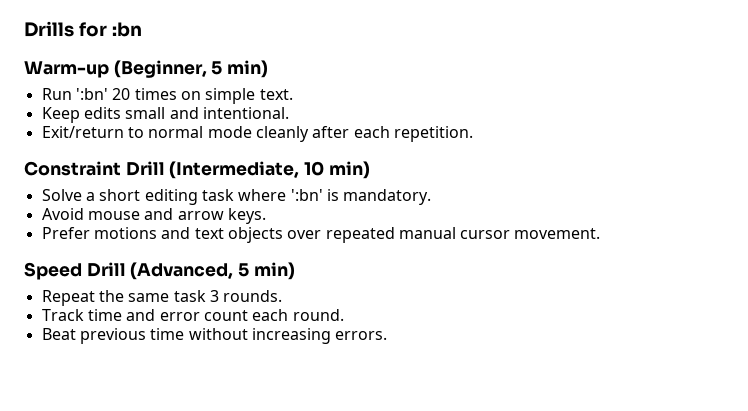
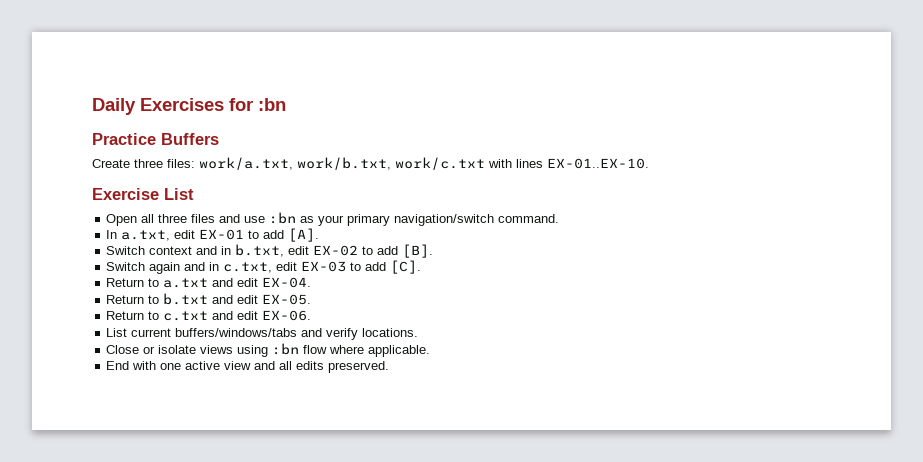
[24,21,74,37] Drills -> [92,98,224,115] Daily Exercises
[24,60,269,78] [41,88,293,104] [41,107,289,123] [41,126,473,142] [24,161,370,179] [41,189,432,205] [41,208,266,224] [41,227,601,243] [24,262,295,280] [41,290,283,306] [41,309,344,321] [41,328,388,344] Warm-up (Beginner, 5 min) // Run ':bn' 20 times on simple text. // Keep edits small and intentional. // Exit/return to normal mode cleanly after each repetition. // Constraint Drill (Intermediate, 10 min) // Solve a short editing task where ':bn' is mandatory. // Avoid mouse and arrow keys. // Prefer motions and text objects over repeated manual cursor movement. // Speed Drill (Advanced, 5 min) // Repeat the same task 3 rounds. // Track time and error count each round. // Beat previous time without increasing errors. -> [92,133,219,145] [92,157,649,170] [92,188,194,200] [106,212,560,226] [106,228,320,242] [106,244,434,258] [106,260,422,274] [106,277,312,288] [106,293,312,305] [106,310,312,321] [106,328,419,340] [106,343,431,357] [106,361,390,373] Practice Buffers // Create three files: work/a.txt, work/b.txt, work/c.txt with lines EX-01..EX-10. // Exercise List // Open all three files and use :bn as your primary navigation/switch command. // In a.txt, edit EX-01 to add [A]. // Switch context and in b.txt, edit EX-02 to add [B]. // Switch again and in c.txt, edit EX-03 to add [C]. // Return to a.txt and edit EX-04. // Return to b.txt and edit EX-05. // Return to c.txt and edit EX-06. // List current buffers/windows/tabs and verify locations. // Close or isolate views using :bn flow where applicable. // End with one active view and all edits preserved.

